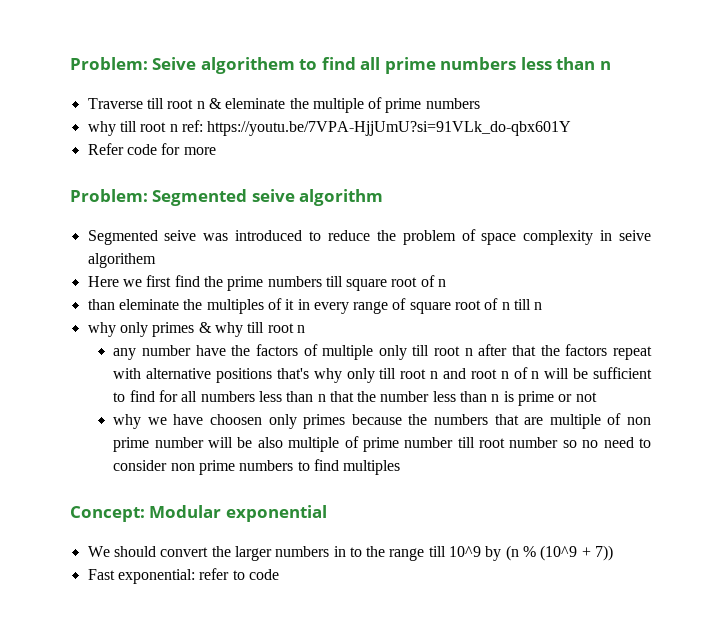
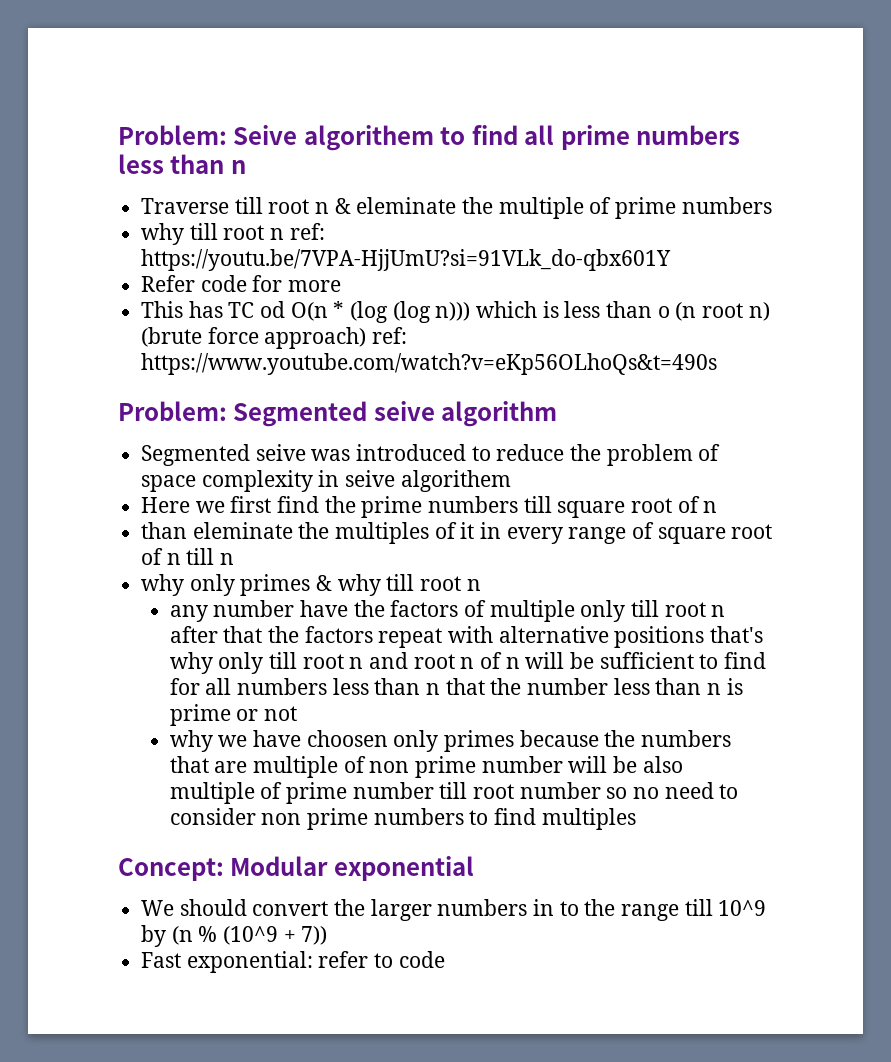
(216, 151) none -> [141,301,770,323] [141,327,408,349] [141,353,718,375] // This has TC od O(n * (log (log n))) which is less than o (n root n) (brute force approach) ref: https://www.youtube.com/watch?v=eKp56OLhoQs&t=490s

